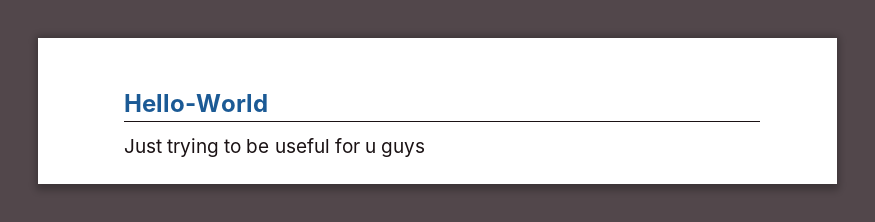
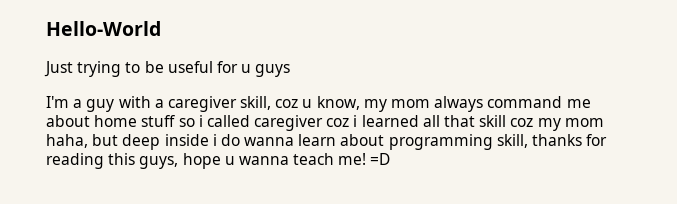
(425, 149) none -> [46,96,591,112] [46,115,604,131] [46,134,608,150] [46,153,391,169] // I'm a guy with a caregiver skill, coz u know, my mom always command me about home stuff so i called caregiver coz i learned all that skill coz my mom haha, but deep inside i do wanna learn about programming skill, thanks for reading this guys, hope u wanna teach me! =D

